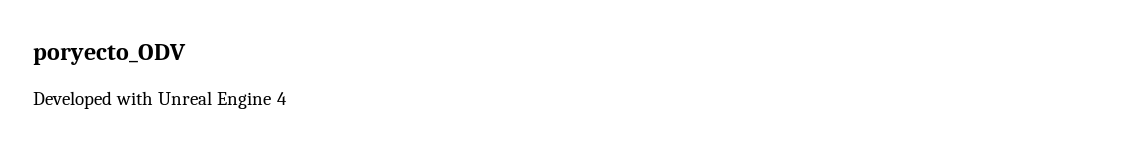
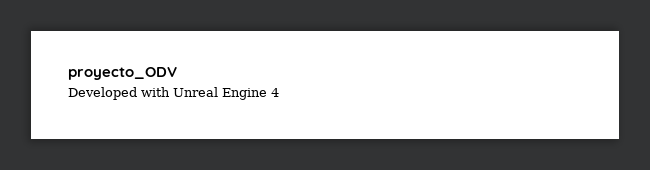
[33,44,186,65] poryecto_ODV -> [68,67,177,80] proyecto_ODV

